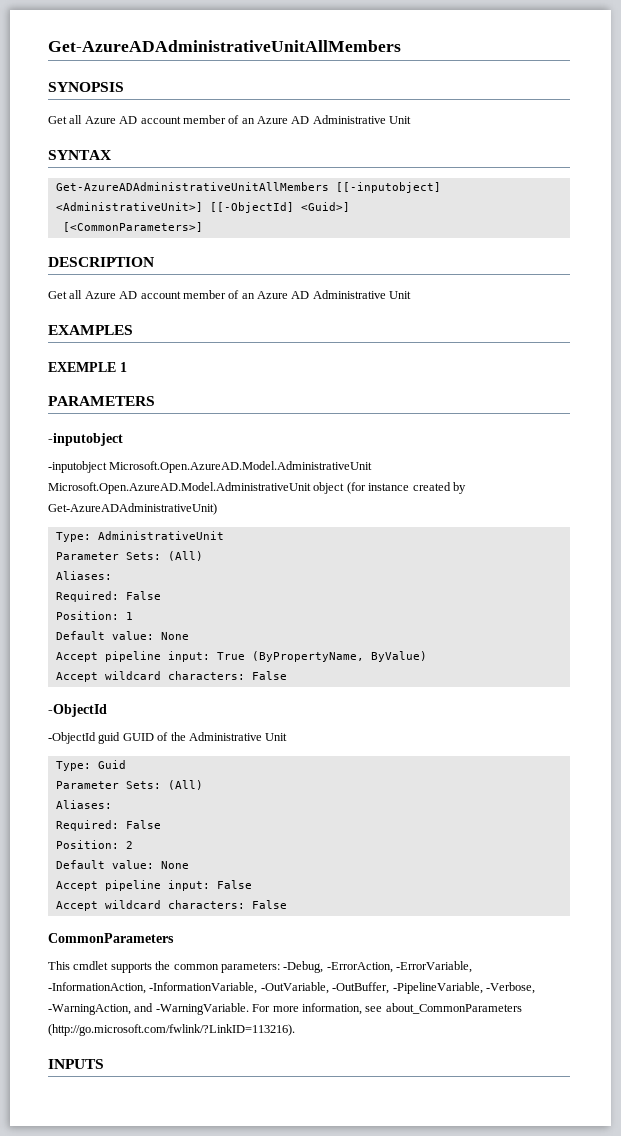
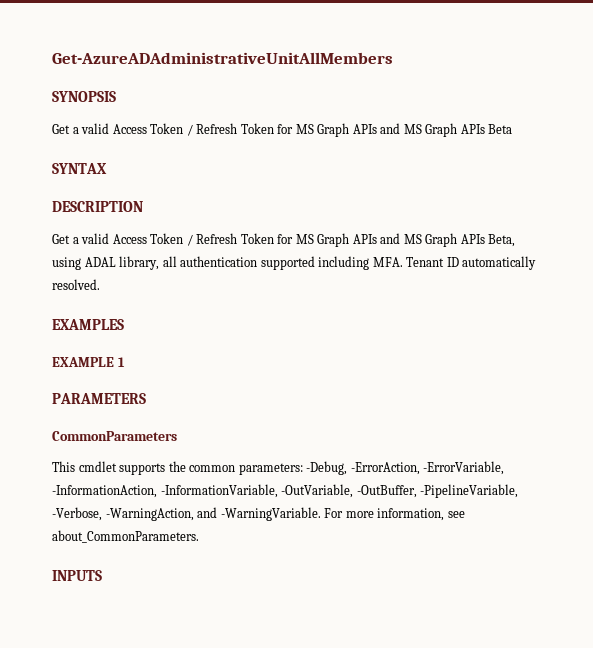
[69,115,412,124] [48,150,112,160] [55,182,441,193] [55,202,350,213] [62,222,203,232] [48,257,154,267] [48,290,412,299] all Azure AD account member of an Azure AD Administrative Unit // SYNTAX // Get-AzureADAdministrativeUnitAllMembers [[-inputobject] <AdministrativeUnit>] [[-ObjectId] <Guid>] // [<CommonParameters>] // DESCRIPTION // Get all Azure AD account member of an Azure AD Administrative Unit -> [72,123,513,137] [52,163,107,174] [52,201,143,212] [52,233,516,247] [52,256,537,270] [52,279,100,290] a valid Access Token / Refresh Token for MS Graph APIs and MS Graph APIs Beta // SYNTAX // DESCRIPTION // Get a valid Access Token / Refresh Token for MS Graph APIs and MS Graph APIs Beta, using ADAL library, all authentication supported including MFA. Tenant ID automatically resolved.
[48,362,116,372] EXEMPLE -> [52,357,114,367] EXAMPLE
[48,433,123,446] [48,461,373,473] [48,482,466,494] [48,503,217,515] [55,531,224,542] [55,551,203,561] [55,571,112,580] [55,591,161,602] [55,611,133,620] [55,631,189,640] [55,651,427,662] [55,671,287,682] [48,704,107,717] [48,732,288,744] [55,760,126,771] [55,780,203,790] [55,800,112,809] [55,820,161,831] [55,840,133,849] [55,860,189,869] [55,880,252,891] [55,900,287,911] // -inputobject // -inputobject Microsoft.Open.AzureAD.Model.AdministrativeUnit Microsoft.Open.AzureAD.Model.AdministrativeUnit object (for instance created by Get-AzureADAdministrativeUnit) // Type: AdministrativeUnit // Parameter Sets: (All) // Aliases: // Required: False // Position: 1 // Default value: None // Accept pipeline input: True (ByPropertyName, ByValue) // Accept wildcard characters: False // -ObjectId // -ObjectId guid GUID of the Administrative Unit // Type: Guid // Parameter Sets: (All) // Aliases: // Required: False // Position: 2 // Default value: None // Accept pipeline input: False // Accept wildcard characters: False -> (146, 398) none
[385,1003,522,1014] [48,1024,295,1036] about_CommonParameters (http://go.microsoft.com/fwlink/?LinkID=113216). -> [52,530,199,543] about_CommonParameters.

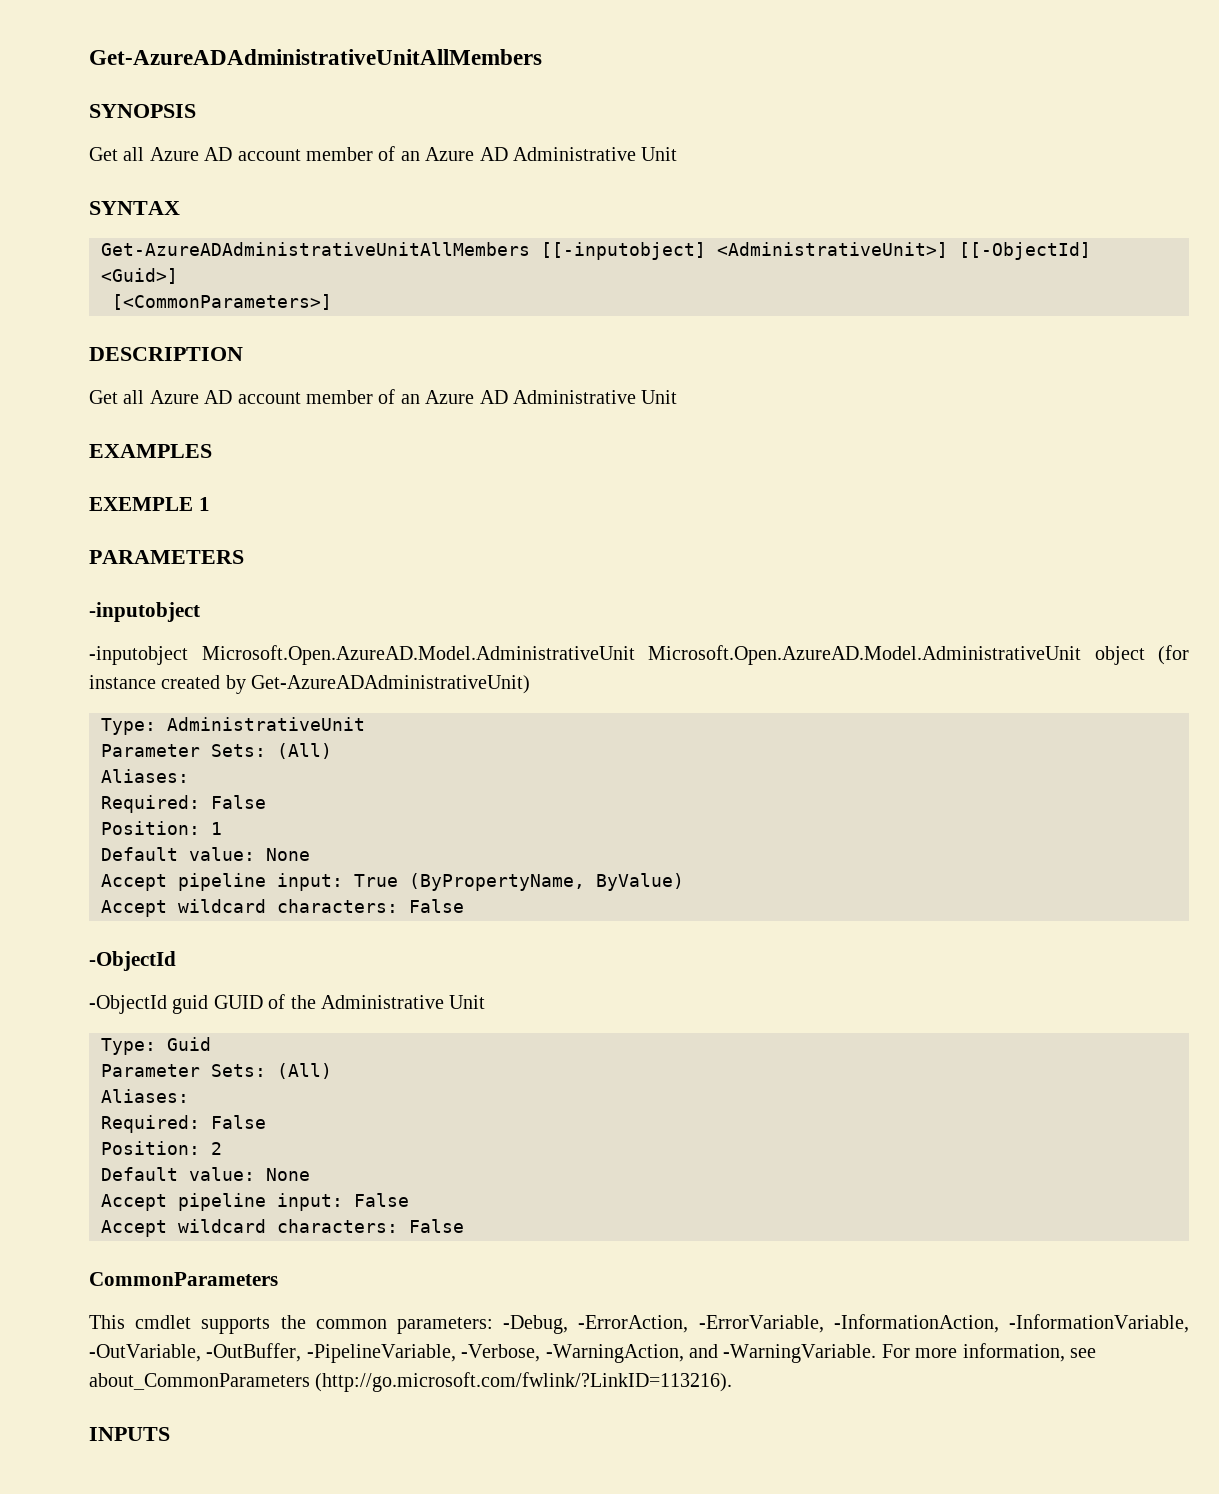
[72,123,513,137] [52,163,107,174] [52,201,143,212] [52,233,516,247] [52,256,537,270] [52,279,100,290] a valid Access Token / Refresh Token for MS Graph APIs and MS Graph APIs Beta // SYNTAX // DESCRIPTION // Get a valid Access Token / Refresh Token for MS Graph APIs and MS Graph APIs Beta, using ADAL library, all authentication supported including MFA. Tenant ID automatically resolved. -> [123,146,678,161] [89,201,180,215] [101,242,1091,260] [101,268,178,284] [112,294,332,310] [89,347,243,361] [89,389,678,404] all Azure AD account member of an Azure AD Administrative Unit // SYNTAX // Get-AzureADAdministrativeUnitAllMembers [[-inputobject] <AdministrativeUnit>] [[-ObjectId] <Guid>] // [<CommonParameters>] // DESCRIPTION // Get all Azure AD account member of an Azure AD Administrative Unit
[52,357,114,367] EXAMPLE -> [89,497,193,511] EXEMPLE
(146, 398) none -> [89,602,200,622] [89,645,1189,665] [89,675,531,694] [101,717,365,735] [101,743,332,759] [101,769,189,783] [101,795,266,813] [101,821,222,835] [101,847,310,861] [101,873,684,891] [101,899,464,917] [89,951,176,971] [89,994,486,1014] [101,1037,211,1055] [101,1063,332,1079] [101,1089,189,1103] [101,1115,266,1133] [101,1141,222,1155] [101,1167,310,1181] [101,1193,409,1211] [101,1219,464,1237] // -inputobject // -inputobject Microsoft.Open.AzureAD.Model.AdministrativeUnit Microsoft.Open.AzureAD.Model.AdministrativeUnit object (for instance created by Get-AzureADAdministrativeUnit) // Type: AdministrativeUnit // Parameter Sets: (All) // Aliases: // Required: False // Position: 1 // Default value: None // Accept pipeline input: True (ByPropertyName, ByValue) // Accept wildcard characters: False // -ObjectId // -ObjectId guid GUID of the Administrative Unit // Type: Guid // Parameter Sets: (All) // Aliases: // Required: False // Position: 2 // Default value: None // Accept pipeline input: False // Accept wildcard characters: False
[52,530,199,543] about_CommonParameters. -> [89,1372,733,1392] about_CommonParameters (http://go.microsoft.com/fwlink/?LinkID=113216).

